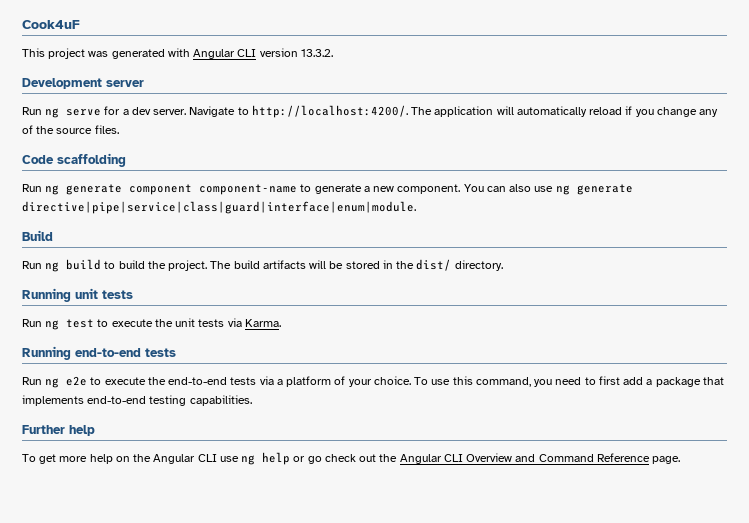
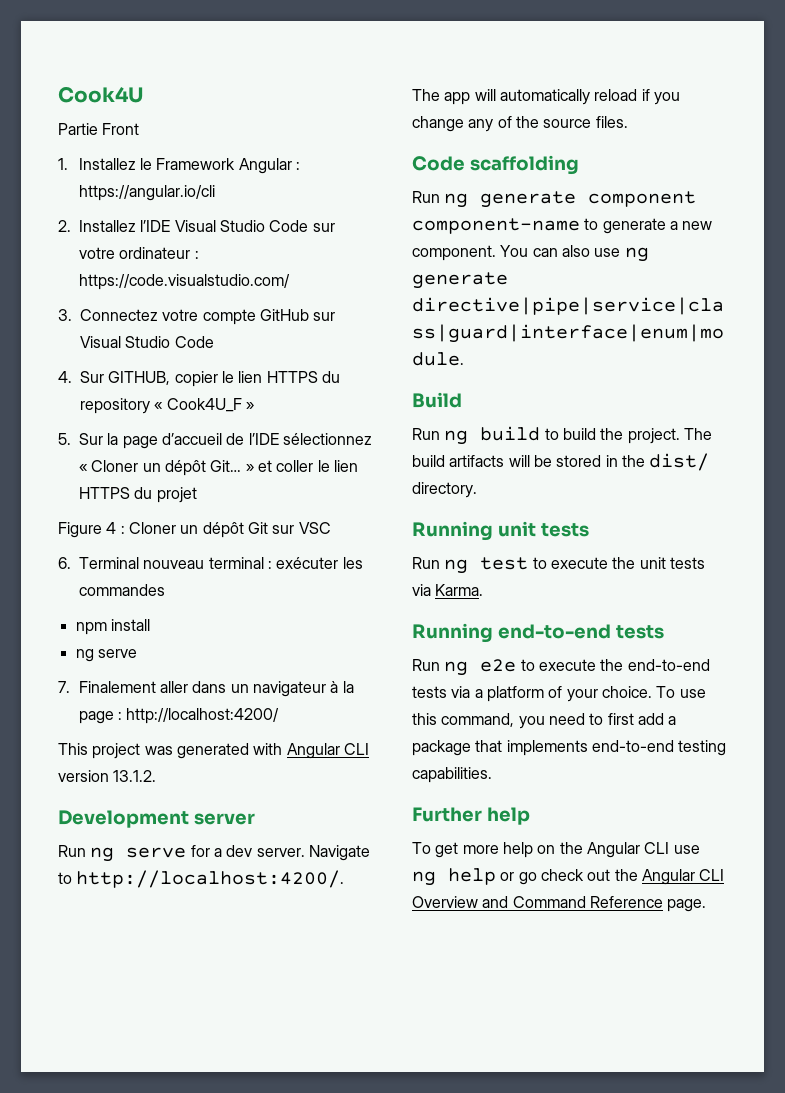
[22,20,80,29] Cook4uF -> [58,86,144,103] [58,123,140,135] [58,158,301,174] [78,185,215,201] [58,220,335,232] [79,247,199,259] [79,274,290,290] [58,309,336,325] [80,336,214,348] [58,371,340,387] [80,398,254,414] [58,433,372,449] [79,460,358,476] [79,487,197,503] [58,522,331,538] [58,557,363,569] [79,584,165,596] [75,619,150,635] [75,649,137,662] [58,681,354,697] [78,708,280,724] Cook4U // Partie Front // 1. Installez le Framework Angular : https://angular.io/cli // 2. Installez l’IDE Visual Studio Code sur votre ordinateur : https://code.visualstudio.com/ // 3. Connectez votre compte GitHub sur Visual Studio Code // 4. Sur GITHUB, copier le lien HTTPS du repository « Cook4U_F » // 5. Sur la page d’accueil de l’IDE sélectionnez « Cloner un dépôt Git… » et coller le lien HTTPS du projet // Figure 4 : Cloner un dépôt Git sur VSC // 6. Terminal nouveau terminal : exécuter les commandes // npm install // ng serve // 7. Finalement aller dans un navigateur à la page : http://localhost:4200/
[300,49,333,57] 13.3.2. -> [113,770,157,782] 13.1.2.
[434,106,494,117] application -> [444,92,471,105] app

